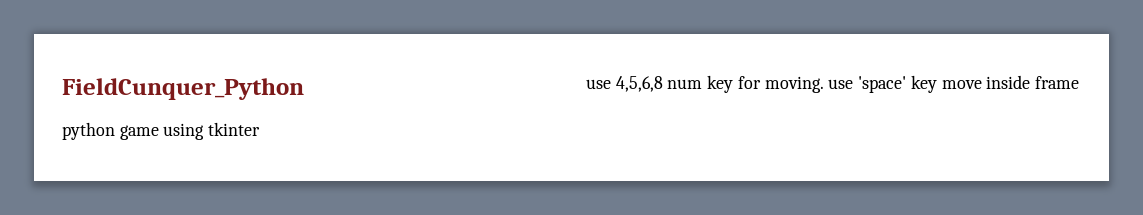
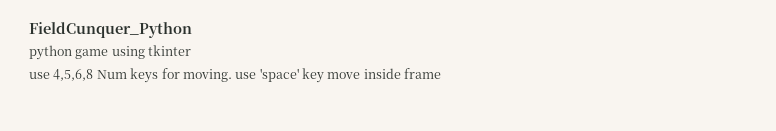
[667,75,734,93] num key -> [96,68,159,83] Num keys

